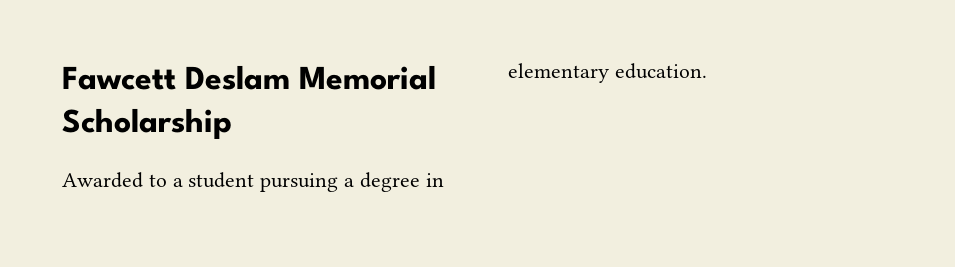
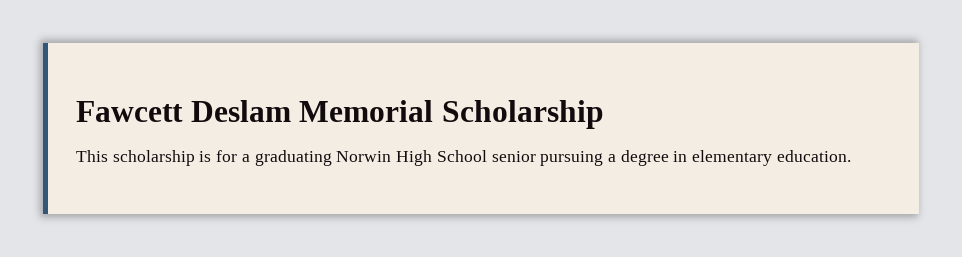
[62,172,255,188] Awarded to a student -> [76,150,536,166] This scholarship is for a graduating Norwin High School senior

